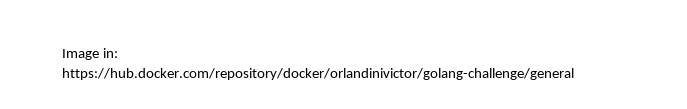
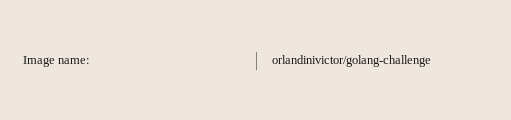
[102,48,118,58] [62,68,574,80] in: https://hub.docker.com/repository/docker/orlandinivictor/golang-challenge/general -> [58,55,431,67] name: orlandinivictor/golang-challenge

